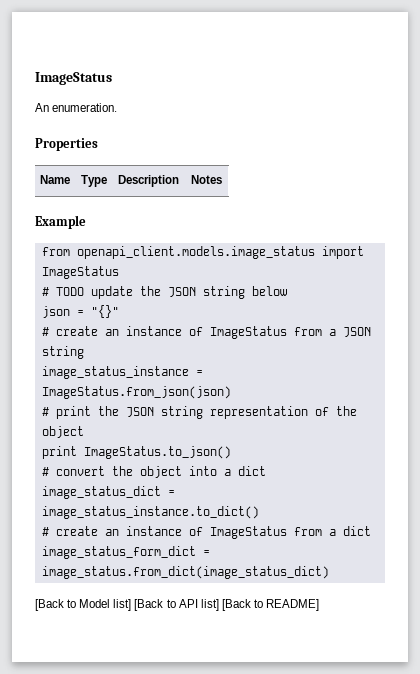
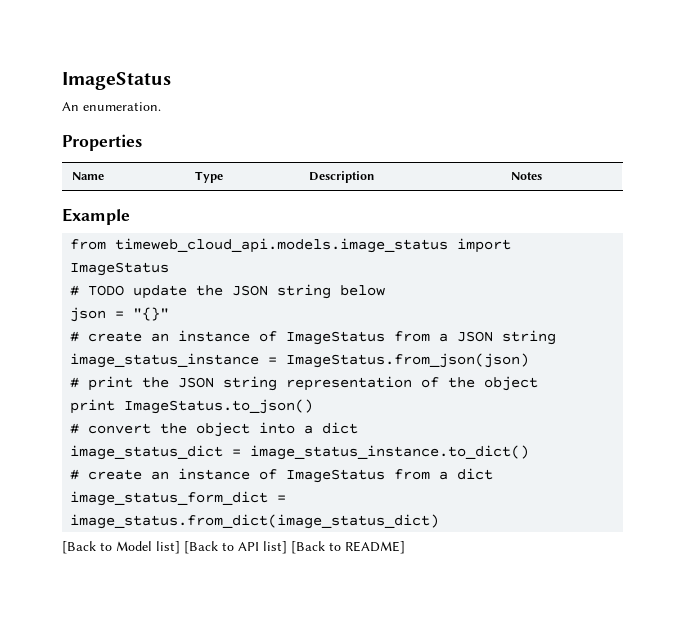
[76,246,315,259] openapi_client.models.image_status -> [115,238,449,253] timeweb_cloud_api.models.image_status

